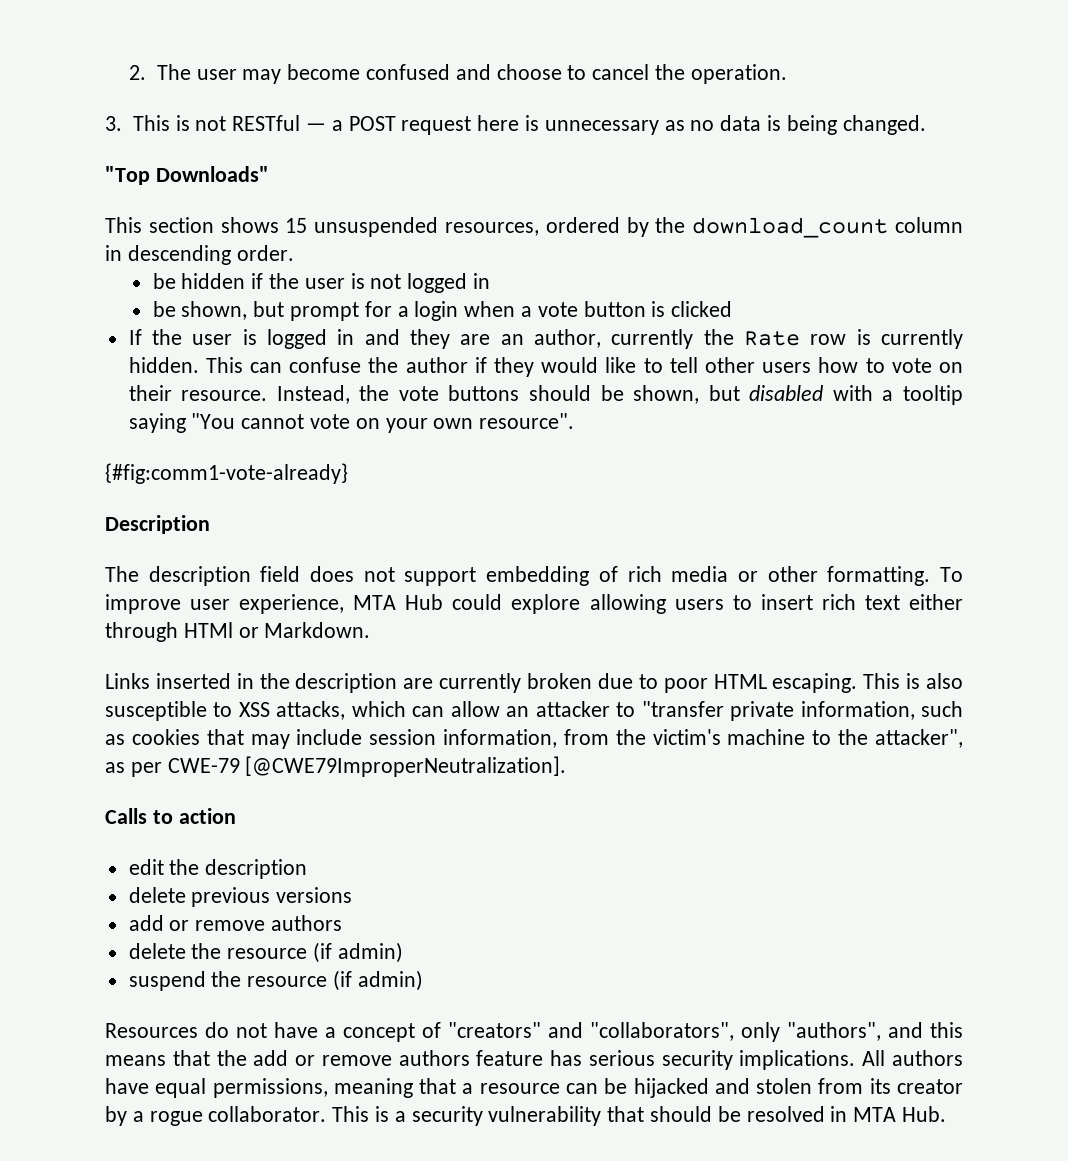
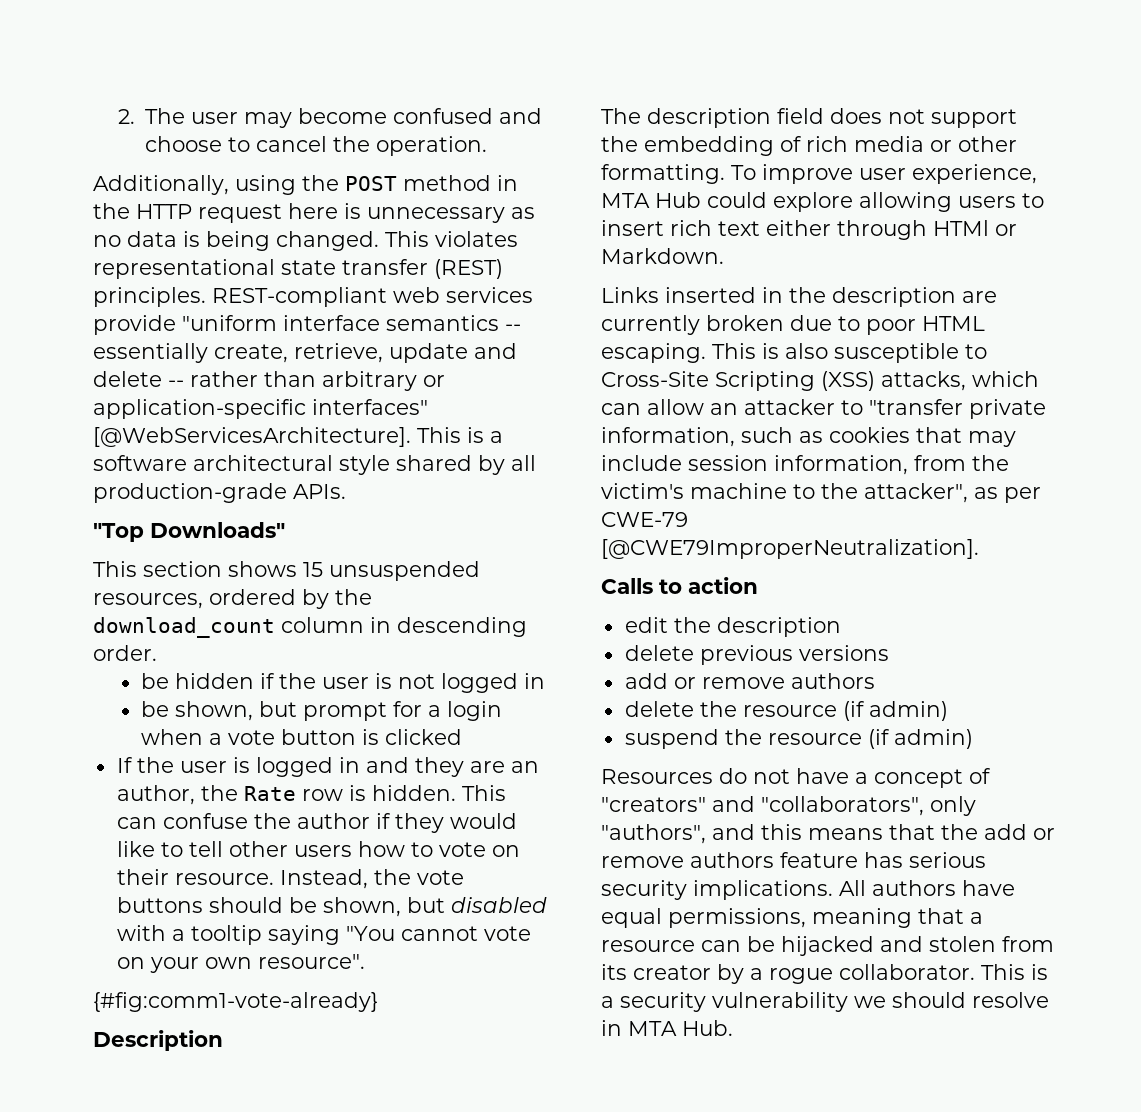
[105,115,396,131] 3. This is not RESTful — a POST -> [93,175,518,195] [93,203,192,219] Additionally, using the POST method in the HTTP
(926, 125) none -> [385,231,518,247] [93,259,503,279] [93,287,533,307] [93,315,521,335] [93,343,517,363] [93,371,445,391] [93,399,428,419] [93,427,503,447] [93,455,536,475] [93,483,346,503] This violates representational state transfer (REST) principles. REST-compliant web services provide "uniform interface semantics -- essentially create, retrieve, update and delete -- rather than arbitrary or application-specific interfaces" [@WebServicesArchitecture]. This is a software architectural style shared by all production-grade APIs.
[611,329,694,349] currently -> (195, 795) none
[881,329,964,349] currently -> (366, 793) none
(477, 576) none -> [601,136,638,152] the
[238,702,270,717] XSS -> [601,371,875,391] Cross-Site Scripting (XSS)
[607,1106,825,1122] that should be resolved -> [854,992,1049,1008] we should resolve

